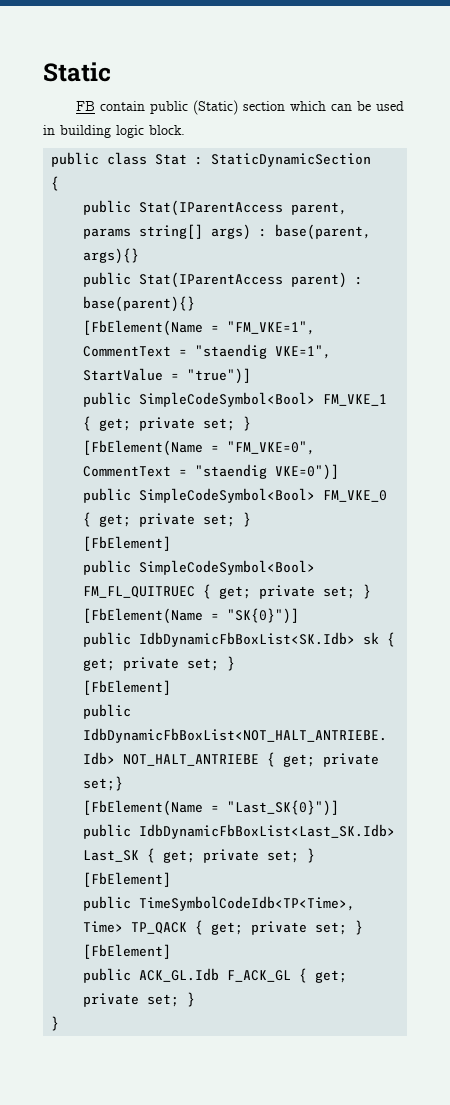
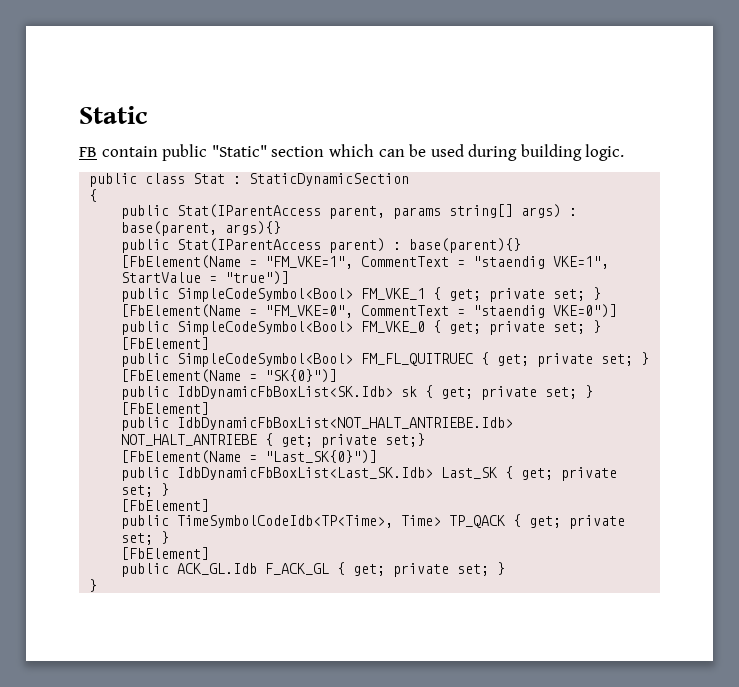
[192,100,238,115] (Static) -> [211,145,267,157] "Static"
[43,125,185,138] in building logic block. -> [468,144,625,161] during building logic.

